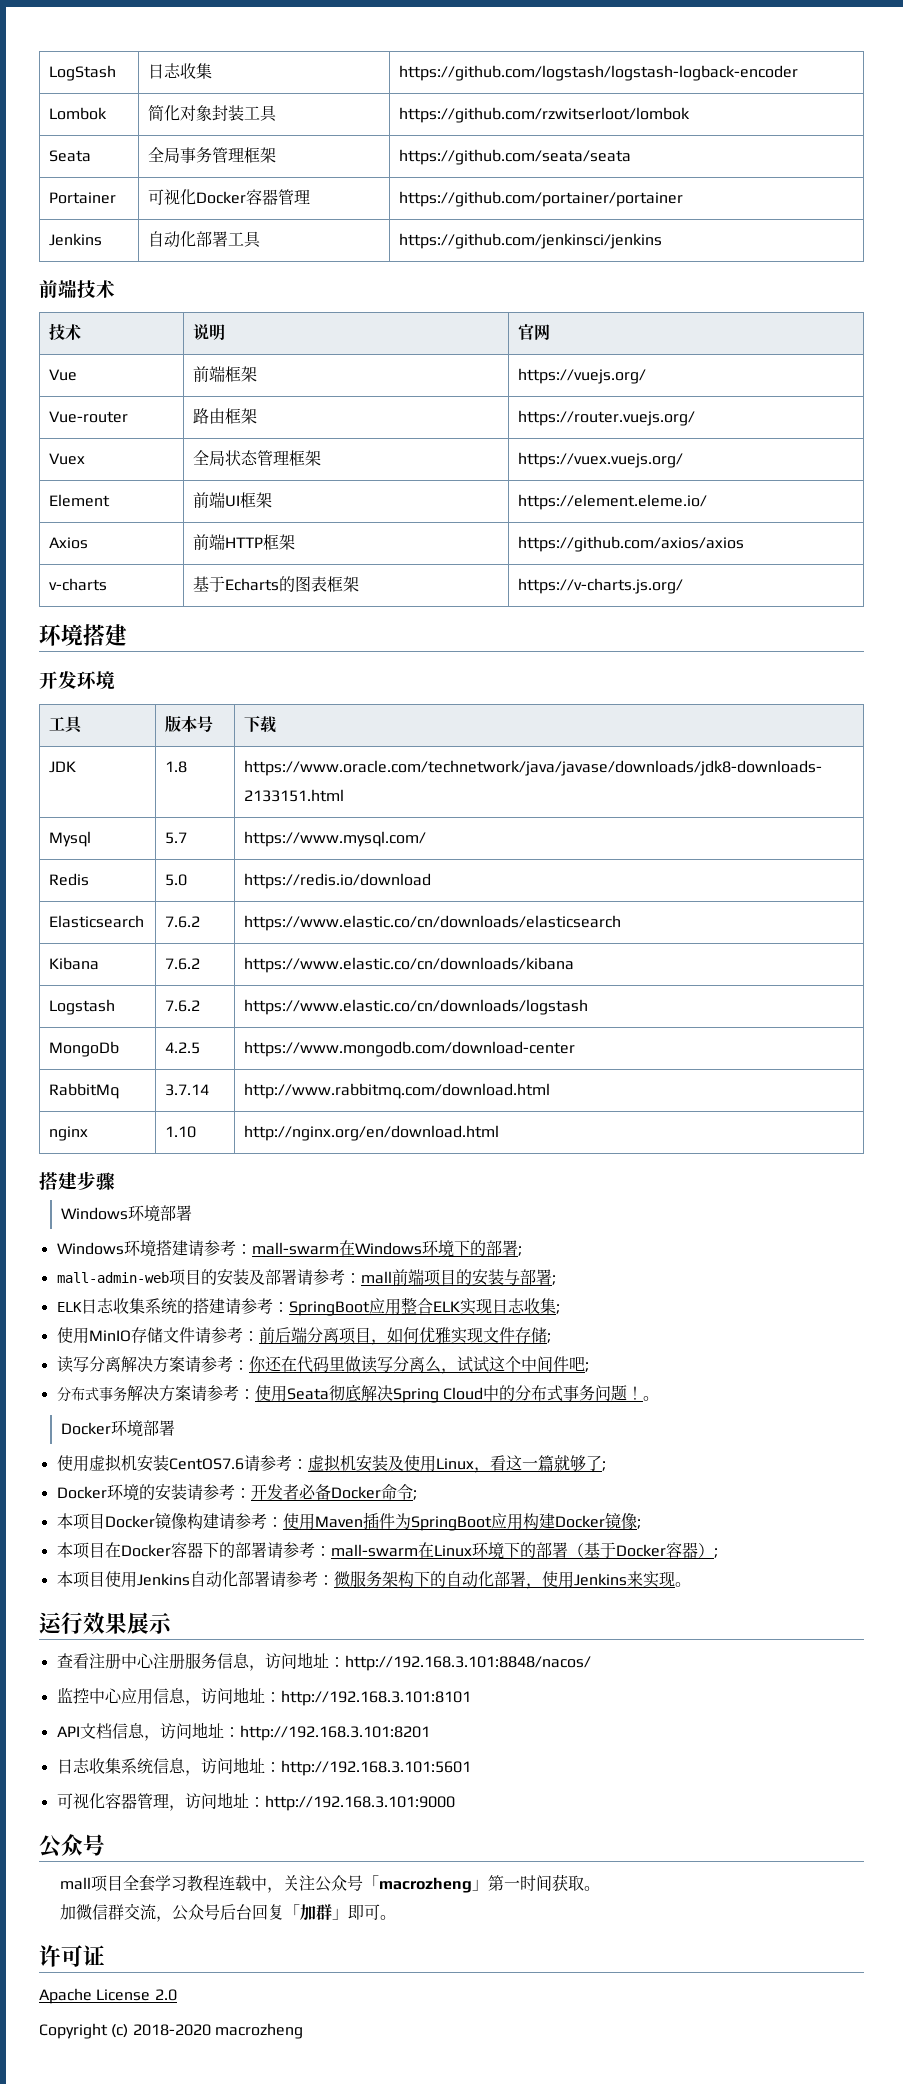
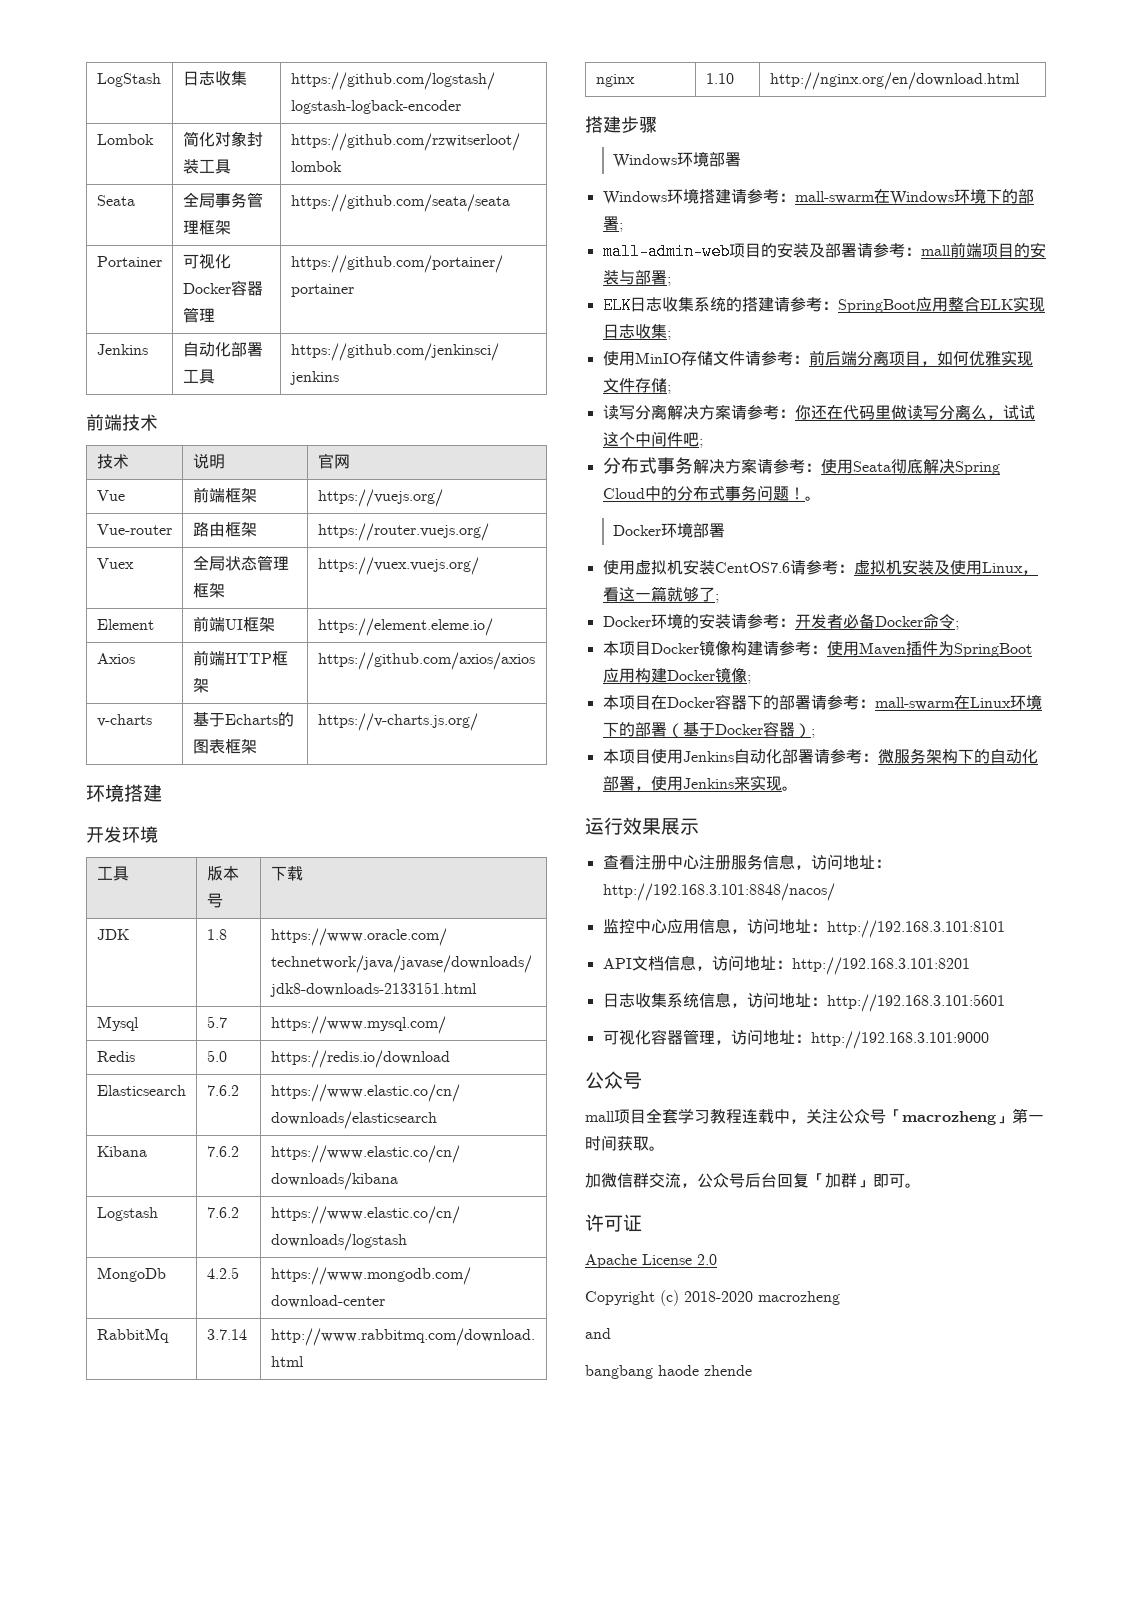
(303, 2031) none -> [585,1328,611,1339] [585,1365,752,1379] // and // bangbang haode zhende

